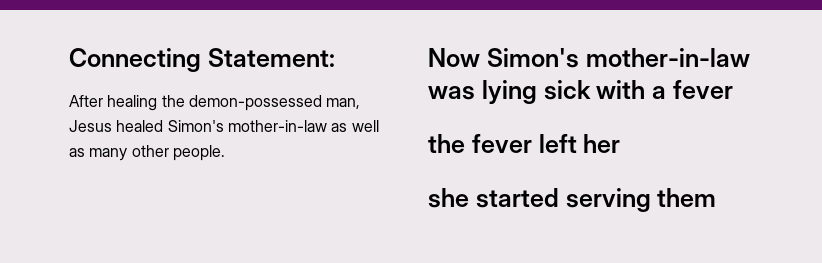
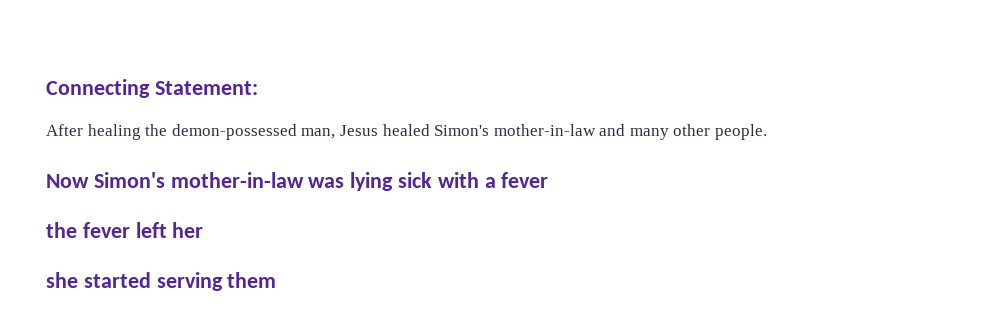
[331,120,379,132] [69,148,85,157] as well as -> [599,124,626,136] and

